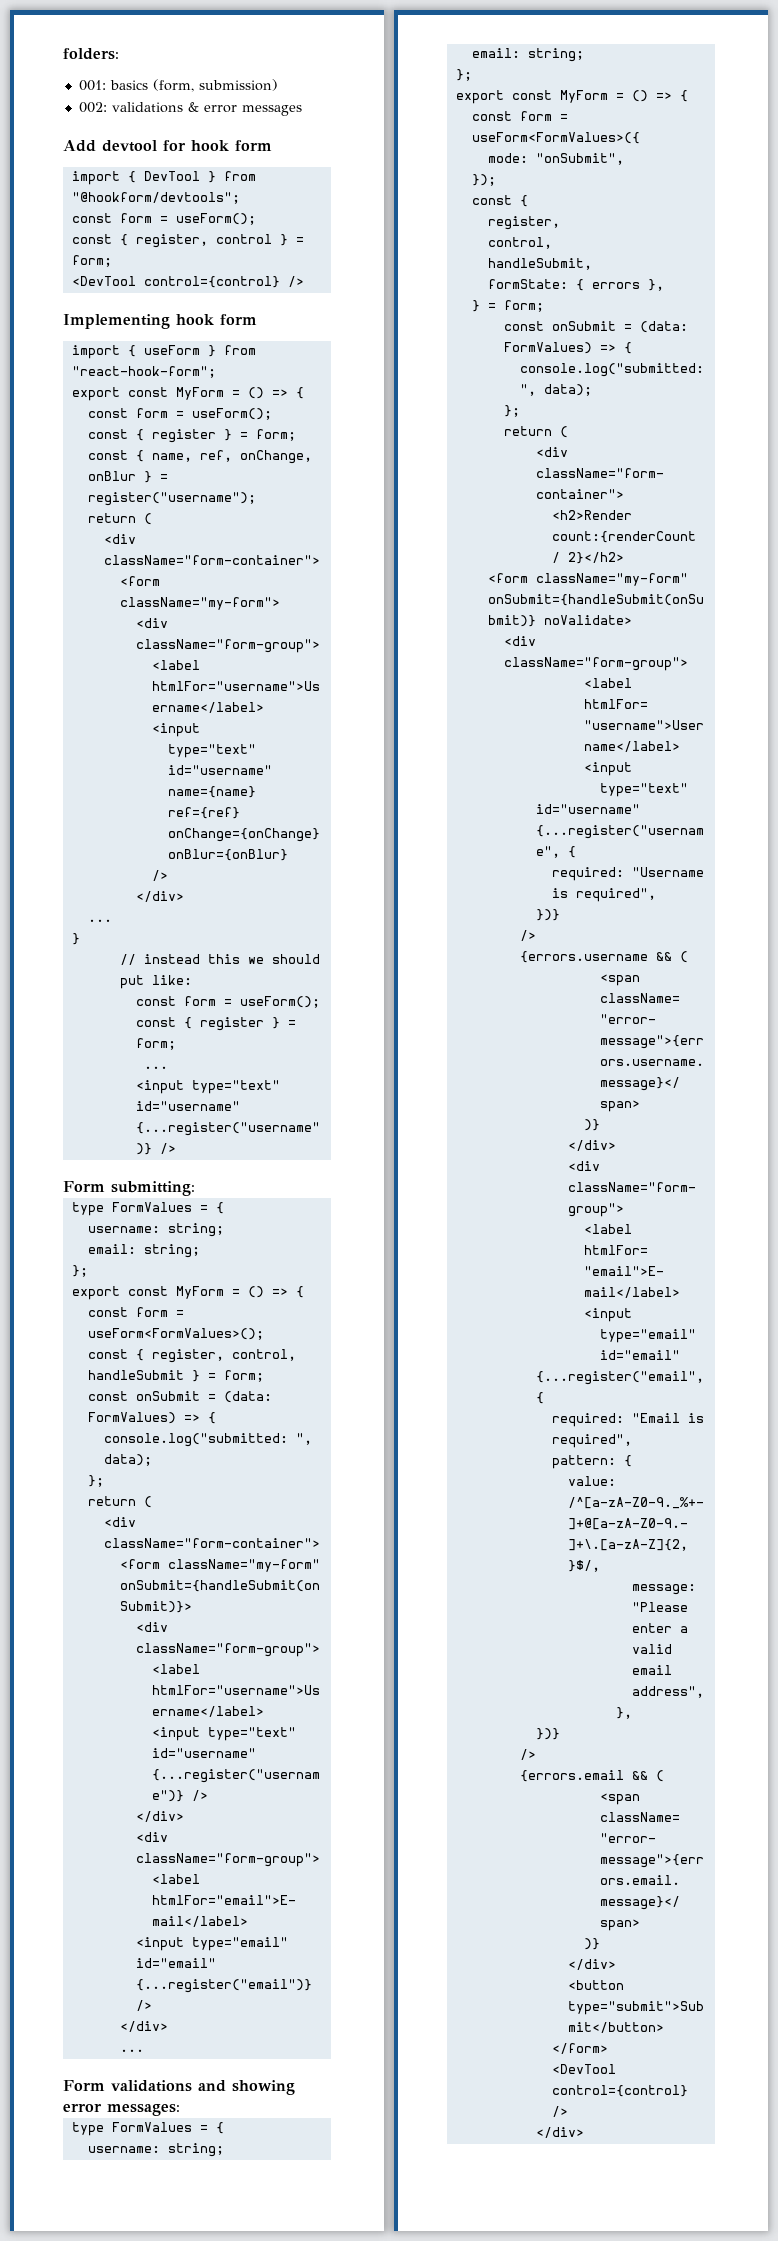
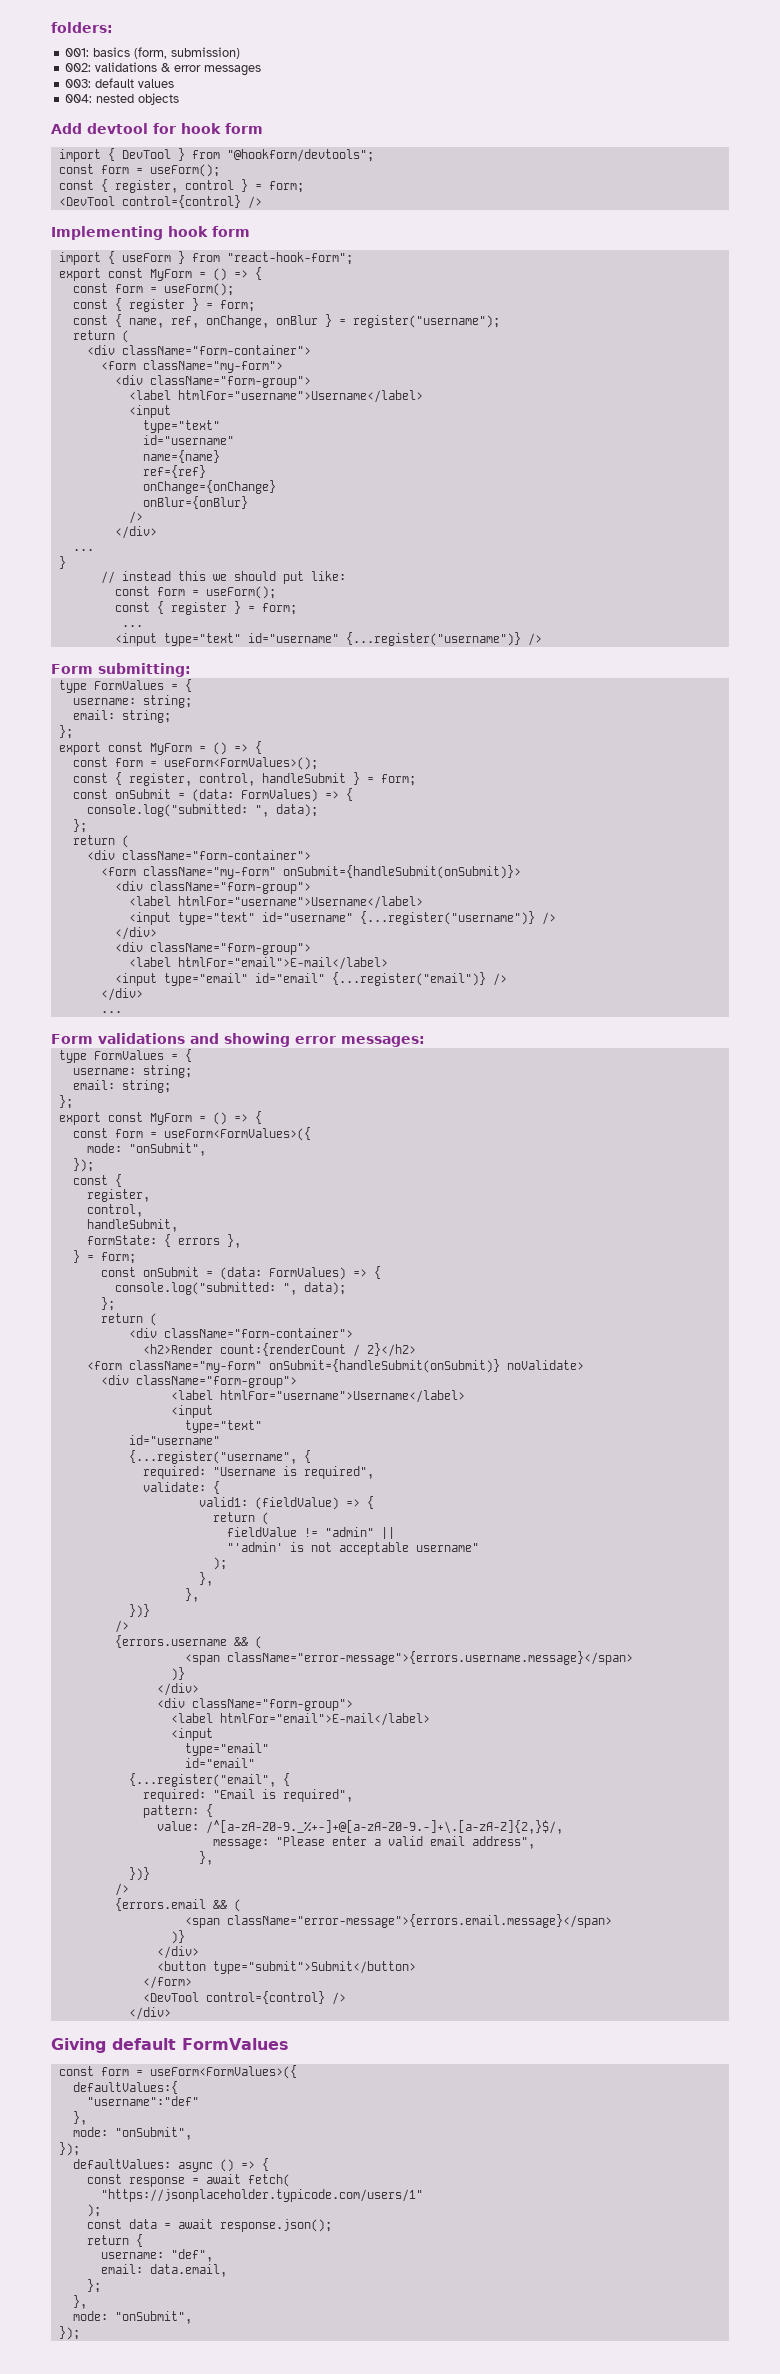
(302, 110) none -> [64,78,174,88] [64,93,179,105] // 003: default values // 004: nested objects
(656, 895) none -> [142,1481,220,1494] [198,1496,374,1510] [212,1512,269,1525] [226,1527,395,1539] [226,1542,479,1555] [212,1557,227,1570] [198,1572,213,1586] [184,1588,199,1602] // validate: { // valid1: (fieldValue) => { // return ( // fieldValue != "admin" || // "'admin' is not acceptable username" // ); // }, // },
(584, 2132) none -> [51,2038,289,2053] [58,2065,297,2079] [72,2081,178,2094] [86,2096,199,2106] [72,2111,87,2125] [72,2127,192,2140] [58,2142,80,2156] [72,2158,269,2172] [86,2174,290,2187] [100,2189,423,2202] [86,2204,101,2217] [86,2219,332,2232] [86,2234,143,2247] [100,2249,213,2262] [100,2264,227,2277] [86,2279,101,2293] [72,2295,87,2309] [72,2311,192,2324] [58,2326,80,2340] // Giving default FormValues // const form = useForm<FormValues>({ // defaultValues:{ // "username":"def" // }, // mode: "onSubmit", // }); // defaultValues: async () => { // const response = await fetch( // "https://jsonplaceholder.typicode.com/users/1" // ); // const data = await response.json(); // return { // username: "def", // email: data.email, // }; // }, // mode: "onSubmit", // });

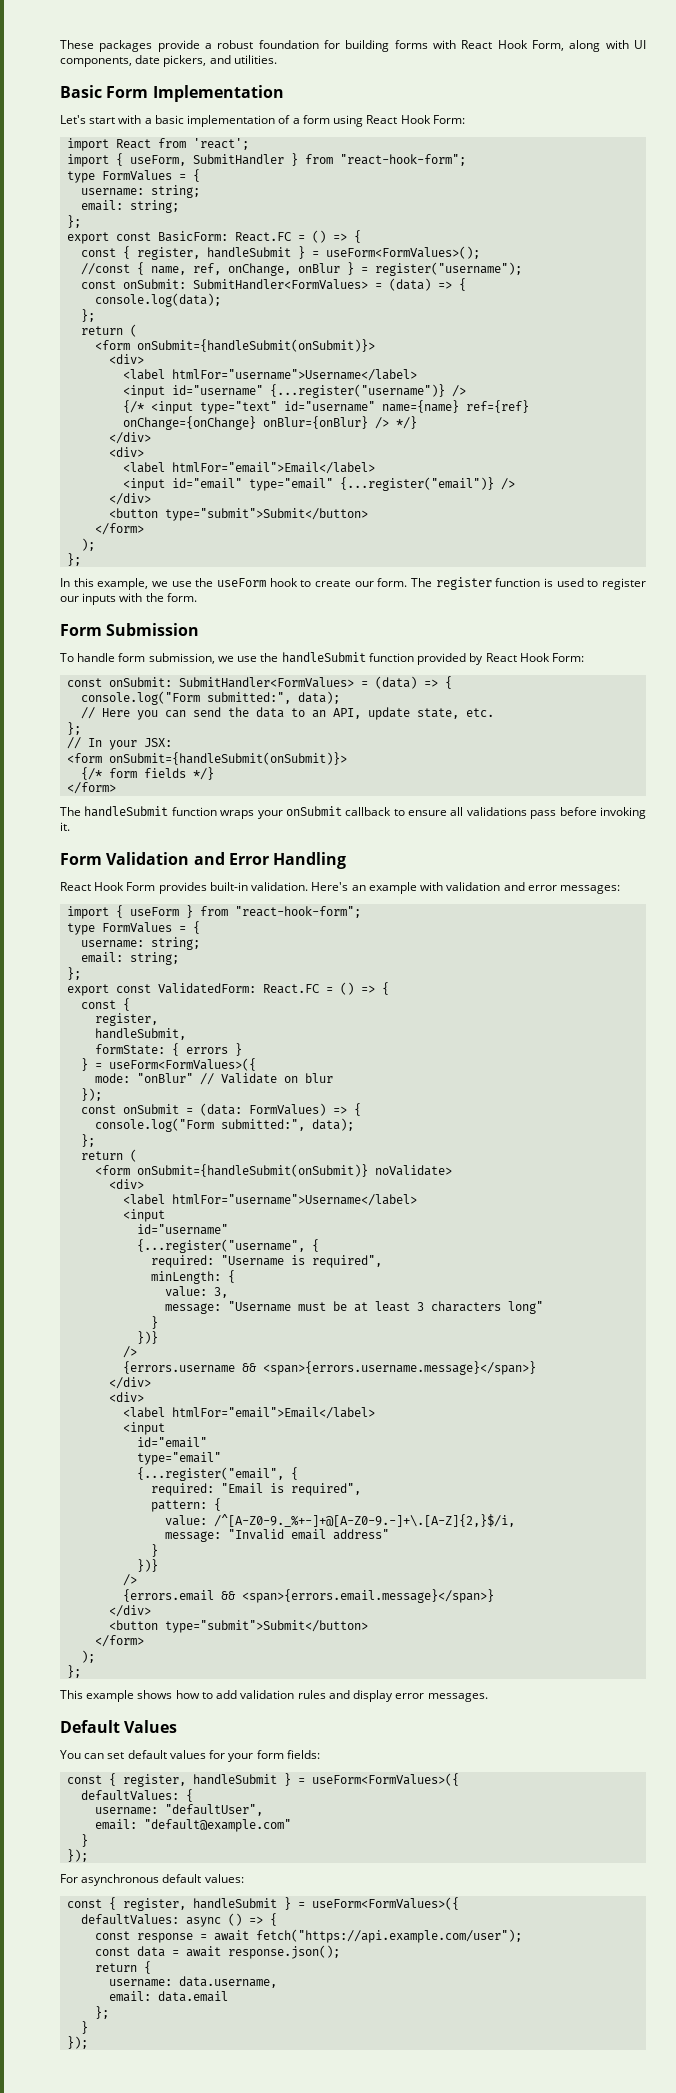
[51,22,113,33] [64,47,240,59] [64,62,261,76] [64,78,174,88] [64,93,179,105] [51,123,263,134] [58,148,374,162] [58,164,220,177] [58,179,304,193] [58,195,262,209] [51,226,250,240] [58,251,353,265] [58,267,262,281] [72,283,234,296] [72,298,255,312] [72,314,500,328] [72,330,129,343] [86,345,311,355] [100,360,283,373] [114,375,311,388] [128,390,423,403] [128,405,171,418] [142,420,220,433] [142,435,234,445] [142,450,220,463] [142,465,206,478] [142,480,276,494] [142,496,248,509] [128,511,143,524] [114,526,157,539] [72,549,94,551] [58,556,66,569] [100,571,346,584] [114,586,276,599] [114,601,297,615] [121,625,143,627] [114,632,542,646] [51,663,191,677] folders: // 001: basics (form, submission) // 002: validations & error messages // 003: default values // 004: nested objects // Add devtool for hook form // import { DevTool } from "@hookform/devtools"; // const form = useForm(); // const { register, control } = form; // <DevTool control={control} /> // Implementing hook form // import { useForm } from "react-hook-form"; // export const MyForm = () => { // const form = useForm(); // const { register } = form; // const { name, ref, onChange, onBlur } = register("username"); // return ( // <div className="form-container"> // <form className="my-form"> // <div className="form-group"> // <label htmlFor="username">Username</label> // <input // type="text" // id="username" // name={name} // ref={ref} // onChange={onChange} // onBlur={onBlur} // /> // </div> // ... // } // // instead this we should put like: // const form = useForm(); // const { register } = form; // ... // <input type="text" id="username" {...register("username")} /> // Form submitting: -> [60,40,646,52] [60,55,277,67] [60,85,284,102] [60,115,465,127] [67,138,250,151] [67,153,467,167] These packages provide a robust foundation for building forms with React Hook Form, along with UI components, date pickers, and utilities. // Basic Form Implementation // Let's start with a basic implementation of a form using React Hook Form: // import React from 'react'; // import { useForm, SubmitHandler } from "react-hook-form";
[149,741,262,755] [72,757,318,770] [72,772,416,786] [72,788,353,802] [86,804,318,817] [72,819,87,833] [72,835,129,848] [86,850,311,860] [100,865,521,879] [114,881,311,894] [128,896,423,909] [128,911,556,925] [114,927,157,940] [114,942,311,955] [128,957,388,970] [114,973,325,986] MyForm = () => { // const form = useForm<FormValues>(); // const { register, control, handleSubmit } = form; // const onSubmit = (data: FormValues) => { // console.log("submitted: ", data); // }; // return ( // <div className="form-container"> // <form className="my-form" onSubmit={handleSubmit(onSubmit)}> // <div className="form-group"> // <label htmlFor="username">Username</label> // <input type="text" id="username" {...register("username")} /> // </div> // <div className="form-group"> // <label htmlFor="email">E-mail</label> // <input type="email" id="email" -> [158,230,362,243] [81,246,481,260] [81,262,523,276] [81,278,467,291] [95,293,222,307] [81,309,96,322] [81,324,138,337] [95,339,376,352] [109,354,145,364] [123,369,418,381] [123,384,467,398] [123,400,530,414] [123,416,418,430] [109,432,152,444] [109,447,145,457] [123,462,376,474] [123,478,334,491] BasicForm: React.FC = () => { // const { register, handleSubmit } = useForm<FormValues>(); // //const { name, ref, onChange, onBlur } = register("username"); // const onSubmit: SubmitHandler<FormValues> = (data) => { // console.log(data); // }; // return ( // <form onSubmit={handleSubmit(onSubmit)}> // <div> // <label htmlFor="username">Username</label> // <input id="username" {...register("username")} /> // {/* <input type="text" id="username" name={name} ref={ref} onChange={onChange} onBlur={onBlur} /> */} // </div> // <div> // <label htmlFor="email">Email</label> // <input id="email" type="email"
[100,1011,122,1013] [51,1033,425,1047] ... // Form validations and showing error messages: -> [109,508,369,521] [95,523,145,535] [81,538,96,551] [67,553,82,566] [60,577,646,590] [60,593,197,605] [60,623,200,636] [60,652,585,665] [67,676,453,689] [81,691,341,705] [81,707,495,720] [67,722,82,735] [67,737,173,750] [67,752,348,765] [81,767,215,780] [67,782,117,794] [60,806,646,819] [60,822,70,831] [60,852,347,869] [60,882,621,894] [67,905,362,919] <button type="submit">Submit</button> // </form> // ); // }; // In this example, we use the useForm hook to create our form. The register function is used to register our inputs with the form. // Form Submission // To handle form submission, we use the handleSubmit function provided by React Hook Form: // const onSubmit: SubmitHandler<FormValues> = (data) => { // console.log("Form submitted:", data); // // Here you can send the data to an API, update state, etc. // }; // // In your JSX: // <form onSubmit={handleSubmit(onSubmit)}> // {/* form fields */} // </form> // The handleSubmit function wraps your onSubmit callback to ensure all validations pass before invoking it. // Form Validation and Error Handling // React Hook Form provides built-in validation. Here's an example with validation and error messages: // import { useForm } from "react-hook-form";
[149,1111,262,1125] [72,1127,311,1141] [86,1143,206,1156] [72,1158,94,1172] MyForm = () => { // const form = useForm<FormValues>({ // mode: "onSubmit", // }); -> [158,982,390,995] ValidatedForm: React.FC = () => {
[86,1204,143,1217] // control, -> (159, 1019) none
[226,1234,241,1248] [72,1250,136,1264] [100,1266,381,1280] [114,1282,346,1295] [100,1297,115,1311] [100,1313,157,1326] [128,1328,353,1338] [142,1343,416,1357] [86,1360,262,1373] }, // } = form; // const onSubmit = (data: FormValues) => { // console.log("submitted: ", data); // }; // return ( // <div className="form-container"> // <h2>Render count:{renderCount / 2}</h2> // <form className="my-form" -> [235,1043,243,1056] [81,1058,257,1071] [95,1073,334,1085] [81,1088,103,1101] [81,1103,362,1116] [95,1118,355,1132] [81,1134,96,1147] [81,1149,138,1162] [95,1165,131,1175] } // } = useForm<FormValues>({ // mode: "onBlur" // Validate on blur // }); // const onSubmit = (data: FormValues) => { // console.log("Form submitted:", data); // }; // return ( // <form
[100,1375,297,1388] [170,1390,465,1403] [170,1405,213,1418] [184,1420,262,1433] <div className="form-group"> // <label htmlFor="username">Username</label> // <input // type="text" -> [109,1179,145,1189] [123,1194,418,1206] [123,1209,166,1222] <div> // <label htmlFor="username">Username</label> // <input
[142,1481,220,1494] [198,1496,374,1510] [212,1512,269,1525] [226,1527,395,1539] [226,1542,479,1555] [212,1557,227,1570] [198,1572,213,1586] [184,1588,199,1602] validate: { // valid1: (fieldValue) => { // return ( // fieldValue != "admin" || // "'admin' is not acceptable username" // ); // }, // }, -> [151,1270,236,1284] [165,1286,229,1298] [165,1301,544,1314] [151,1316,159,1329] minLength: { // value: 3, // message: "Username must be at least 3 characters long" // }
[254,1636,262,1649] [184,1651,633,1665] [170,1667,185,1681] [156,1683,199,1696] [156,1698,353,1711] [170,1713,430,1726] [170,1728,213,1741] [184,1743,269,1756] [184,1758,255,1768] ( // <span className="error-message">{errors.username.message}</span> // )} // </div> // <div className="form-group"> // <label htmlFor="email">E-mail</label> // <input // type="email" // id="email" -> [263,1361,537,1375] [109,1377,152,1389] [109,1392,145,1402] [123,1407,376,1419] [123,1422,166,1435] [137,1437,208,1448] [137,1452,222,1465] <span>{errors.username.message}</span>} // </div> // <div> // <label htmlFor="email">Email</label> // <input // id="email" // type="email"
[205,1820,563,1834] [212,1836,535,1849] [198,1851,213,1865] /^[a-zA-Z0-9._%+-]+@[a-zA-Z0-9.-]+\.[a-zA-Z]{2,}$/, // message: "Please enter a valid email address", // }, -> [214,1514,516,1527] [165,1529,390,1542] [151,1544,159,1557] /^[A-Z0-9._%+-]+@[A-Z0-9.-]+\.[A-Z]{2,}$/i, // message: "Invalid email address" // }
[233,1899,241,1912] [184,1914,612,1928] [170,1930,185,1944] [156,1946,199,1959] [156,1961,416,1974] [142,1976,192,1989] [142,1991,346,2005] [128,2007,171,2020] [51,2038,289,2053] [58,2065,297,2079] [72,2081,178,2094] [86,2096,199,2106] [72,2111,87,2125] [72,2127,192,2140] [58,2142,80,2156] ( // <span className="error-message">{errors.email.message}</span> // )} // </div> // <button type="submit">Submit</button> // </form> // <DevTool control={control} /> // </div> // Giving default FormValues // const form = useForm<FormValues>({ // defaultValues:{ // "username":"def" // }, // mode: "onSubmit", // }); -> [242,1589,495,1603] [109,1605,152,1617] [109,1620,369,1633] [95,1635,145,1647] [81,1650,96,1663] [67,1665,82,1678] [60,1690,488,1702] [60,1720,178,1733] [60,1750,320,1762] [67,1773,460,1787] [81,1789,194,1802] [95,1804,264,1816] [95,1819,292,1832] [81,1834,89,1847] [67,1849,89,1862] [60,1874,244,1886] [67,1897,460,1911] <span>{errors.email.message}</span>} // </div> // <button type="submit">Submit</button> // </form> // ); // }; // This example shows how to add validation rules and display error messages. // Default Values // You can set default values for your form fields: // const { register, handleSubmit } = useForm<FormValues>({ // defaultValues: { // username: "defaultUser", // email: "default@example.com" // } // }); // For asynchronous default values: // const { register, handleSubmit } = useForm<FormValues>({
[247,2174,290,2187] [100,2189,423,2202] [86,2204,101,2217] fetch( // "https://jsonplaceholder.typicode.com/users/1" // ); -> [256,1929,523,1943] fetch("https://api.example.com/user");
[170,2249,213,2262] [100,2264,227,2277] [86,2279,101,2293] [72,2295,87,2309] [72,2311,192,2324] "def", // email: data.email, // }; // }, // mode: "onSubmit", -> [179,1976,278,1988] [109,1991,229,2002] [95,2006,110,2019] [81,2021,89,2034] data.username, // email: data.email // }; // }

